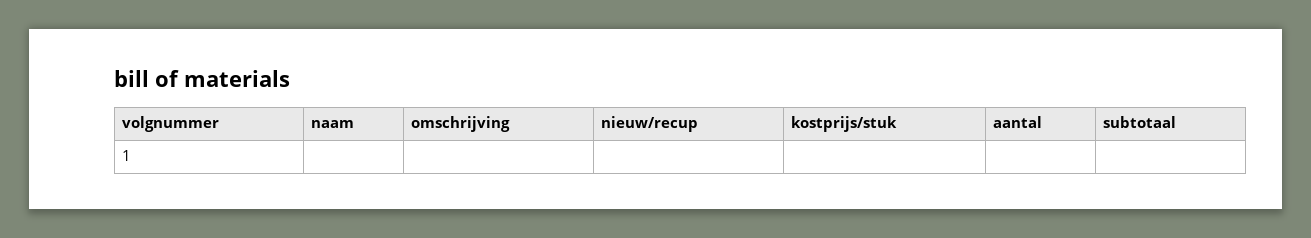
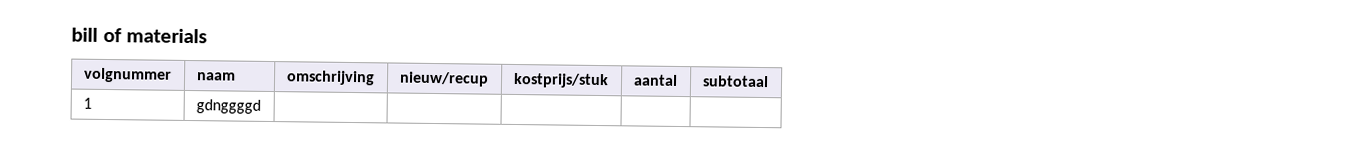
(132, 155) none -> [195,99,261,114] gdnggggd

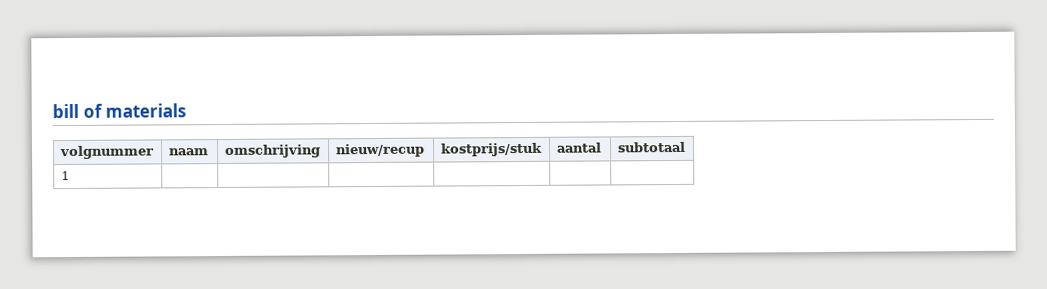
[195,99,261,114] gdnggggd -> (70, 176) none

